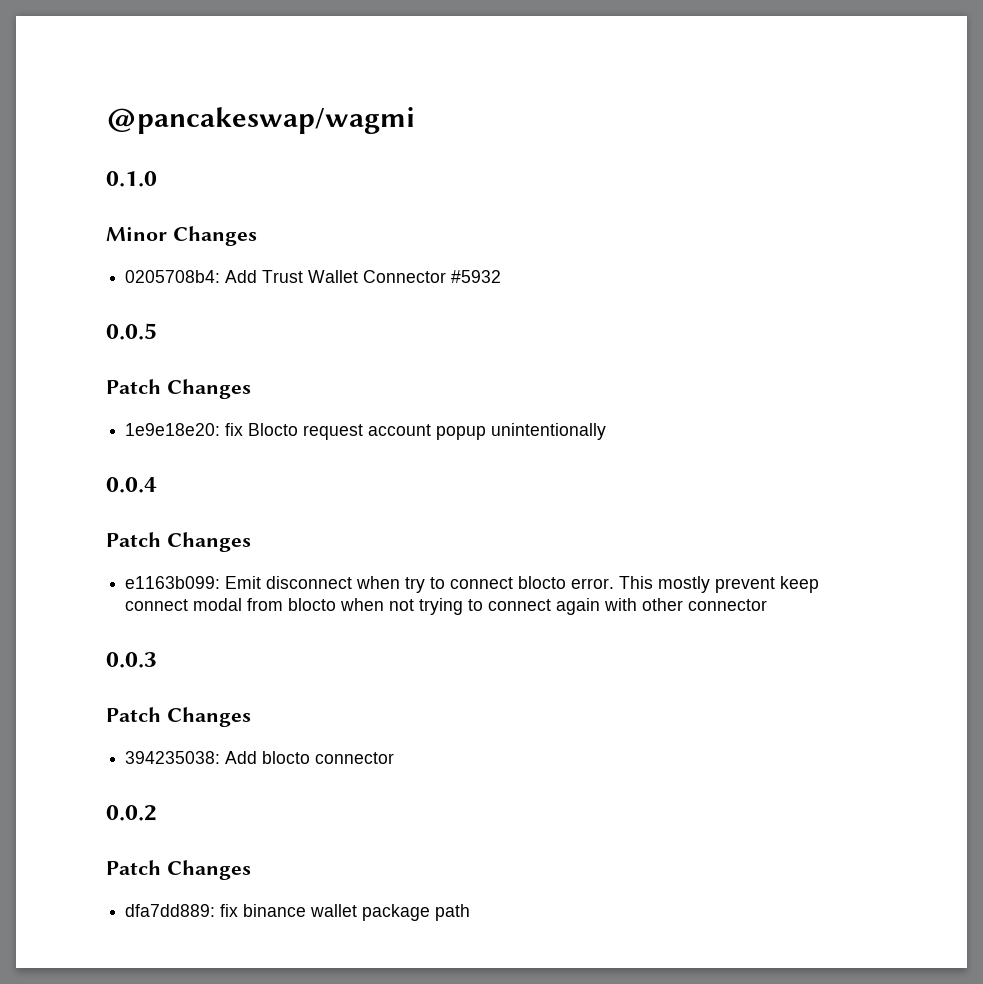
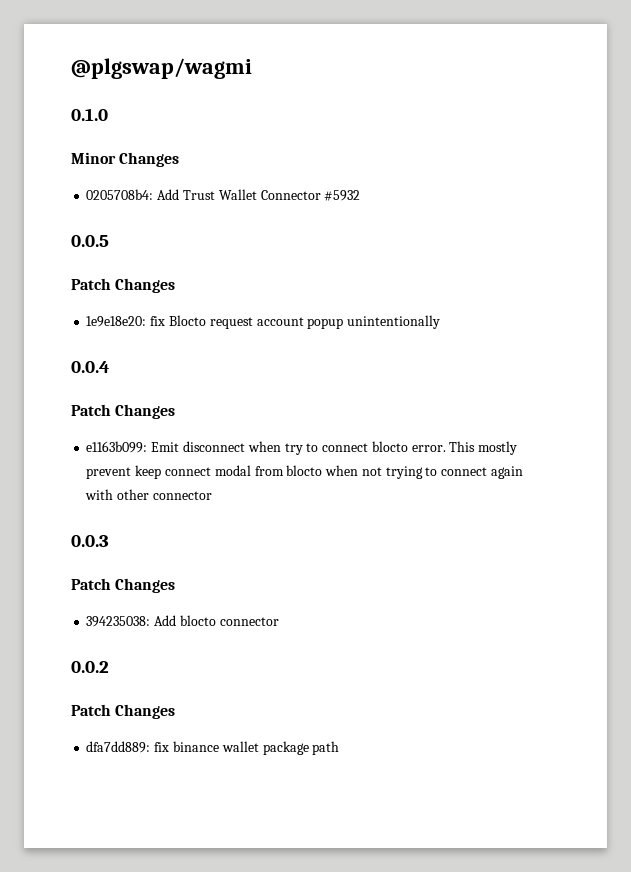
[106,107,415,134] @pancakeswap/wagmi -> [71,58,252,79] @plgswap/wagmi

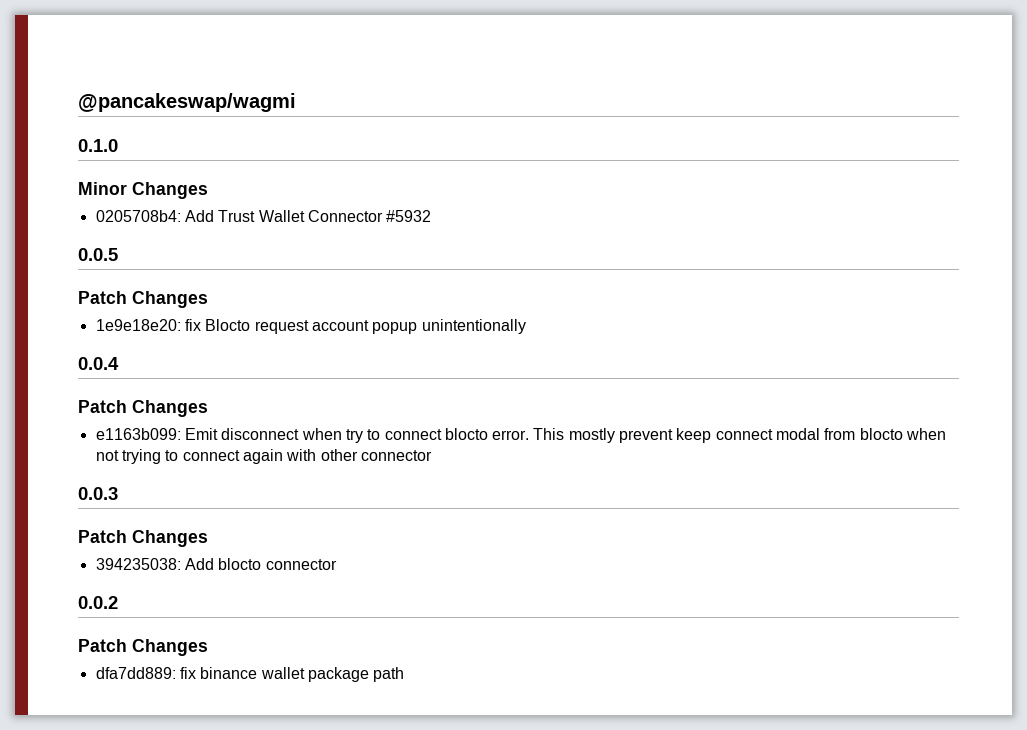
[71,58,252,79] @plgswap/wagmi -> [78,93,296,112] @pancakeswap/wagmi

